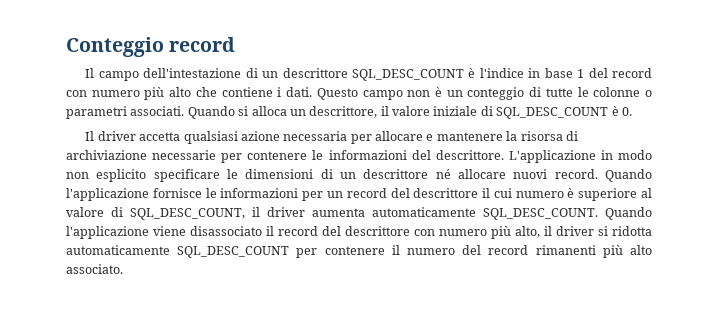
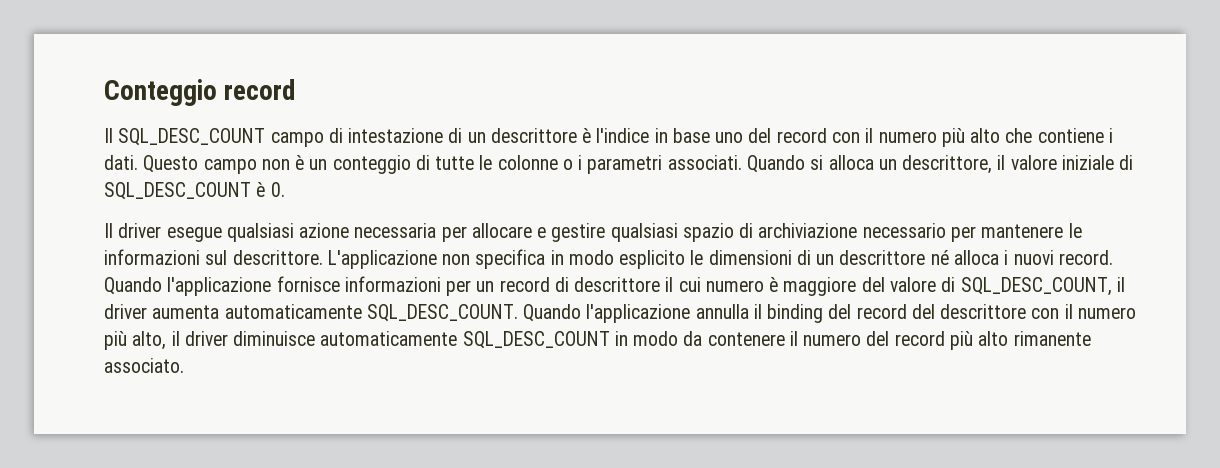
[98,68,464,81] campo dell'intestazione di un descrittore SQL_DESC_COUNT -> [118,128,577,147] SQL_DESC_COUNT campo di intestazione di un descrittore
[577,69,585,78] 1 -> [715,132,744,143] uno
(87, 93) none -> [865,128,874,143] il
(652, 93) none -> [578,155,583,170] i
[139,132,181,141] accetta -> [166,227,222,242] esegue
[436,131,578,141] [66,150,431,163] mantenere la risorsa di archiviazione necessarie per contenere le informazioni del -> [551,223,1082,242] [104,249,228,265] gestire qualsiasi spazio di archiviazione necessario per mantenere le informazioni sul
[600,150,653,160] [66,169,220,182] in modo non esplicito specificare -> [442,249,686,269] non specifica in modo esplicito
[458,169,506,179] allocare -> [953,250,1009,265] alloca i
[205,188,217,198] le -> (340, 284) none
[390,188,410,198] del -> [554,277,569,292] di
[578,188,652,201] superiore al -> [783,277,885,296] maggiore del
[153,226,274,236] viene disassociato il -> [695,304,852,323] annulla il binding del
(435, 232) none -> [1064,304,1073,319] il
[598,226,652,236] [66,245,318,258] si ridotta automaticamente SQL_DESC_COUNT per -> [233,331,703,349] diminuisce automaticamente SQL_DESC_COUNT in modo da
[535,245,652,258] rimanenti più alto -> [949,331,1091,350] più alto rimanente

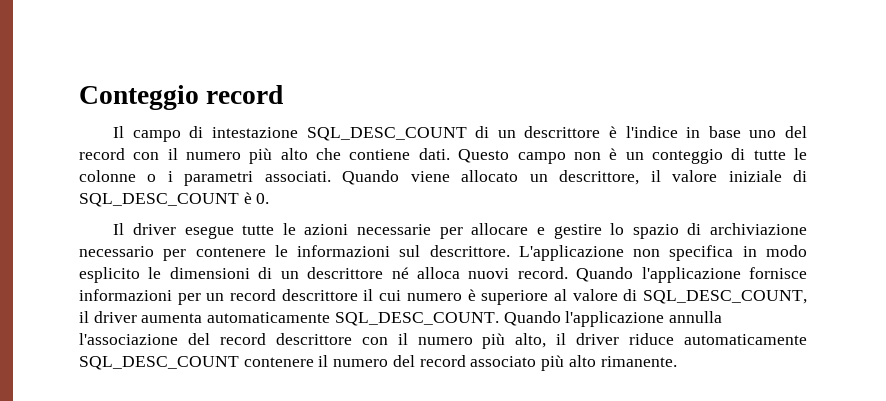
[118,128,266,146] SQL_DESC_COUNT -> (125, 132) none
(444, 135) none -> [306,127,467,141] SQL_DESC_COUNT
[1108,128,1113,143] i -> (411, 154) none
[810,155,874,170] si alloca -> [410,170,519,182] viene allocato
[226,223,437,242] qualsiasi azione necessaria -> [242,223,432,235] tutte le azioni necessarie
[610,223,678,242] qualsiasi -> [610,223,625,235] lo
[981,224,1064,238] mantenere -> [195,247,266,257] contenere
[1004,250,1009,265] i -> (460, 273) none
[554,277,569,292] di -> (277, 295) none
[783,277,885,296] maggiore del -> [481,289,567,305] superiore al
[753,304,935,323] il binding del record del -> [79,333,266,345] l'associazione del record
[233,331,316,346] diminuisce -> [629,333,675,345] riduce
[614,331,703,346] in modo da -> (239, 363) none
[949,331,1091,350] [104,358,184,373] più alto rimanente associato. -> [470,355,677,371] associato più alto rimanente.

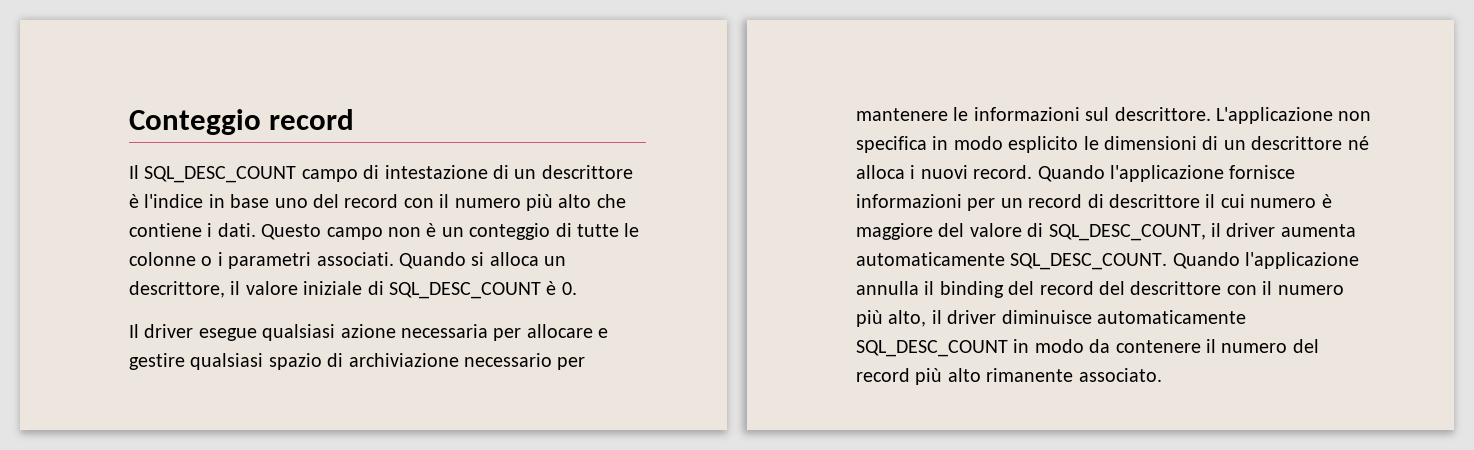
(125, 132) none -> [144,166,297,183] SQL_DESC_COUNT
[306,127,467,141] SQL_DESC_COUNT -> (488, 172) none
(411, 154) none -> [207,223,213,237] i
[410,170,519,182] viene allocato -> [471,252,539,266] si alloca
[242,223,432,235] tutte le azioni necessarie -> [262,324,488,341] qualsiasi azione necessaria
[610,223,625,235] lo -> [190,353,264,370] qualsiasi
[195,247,266,257] contenere -> [856,108,948,121] mantenere
(460, 273) none -> [910,165,916,179] i
(277, 295) none -> [1087,194,1104,208] di
[481,289,567,305] superiore al -> [856,223,965,240] maggiore del
[79,333,266,345] l'associazione del record -> [924,281,1125,298] il binding del record del
[629,333,675,345] riduce -> [1001,310,1092,324] diminuisce
(239, 363) none -> [1013,339,1111,353] in modo da
[470,355,677,371] associato più alto rimanente. -> [915,368,1162,385] più alto rimanente associato.

